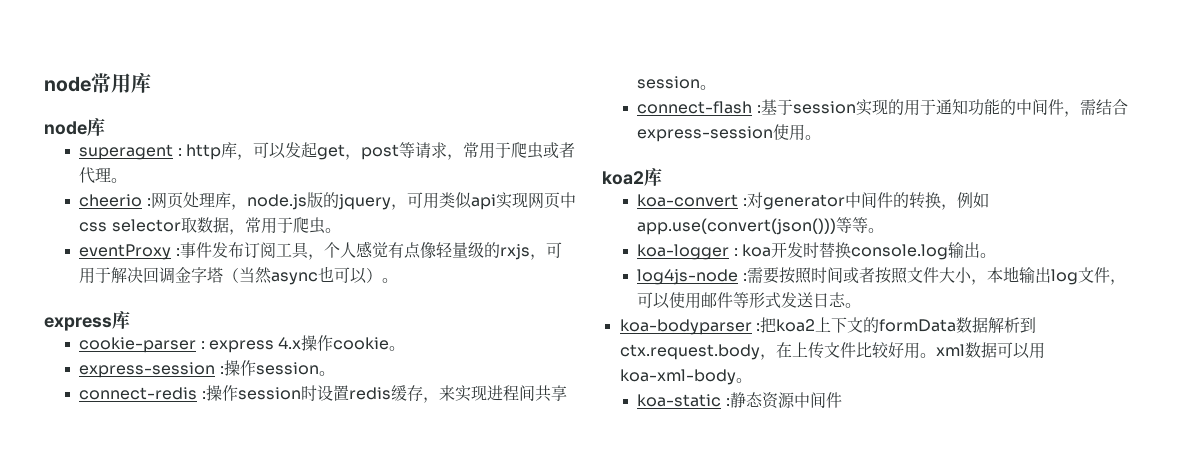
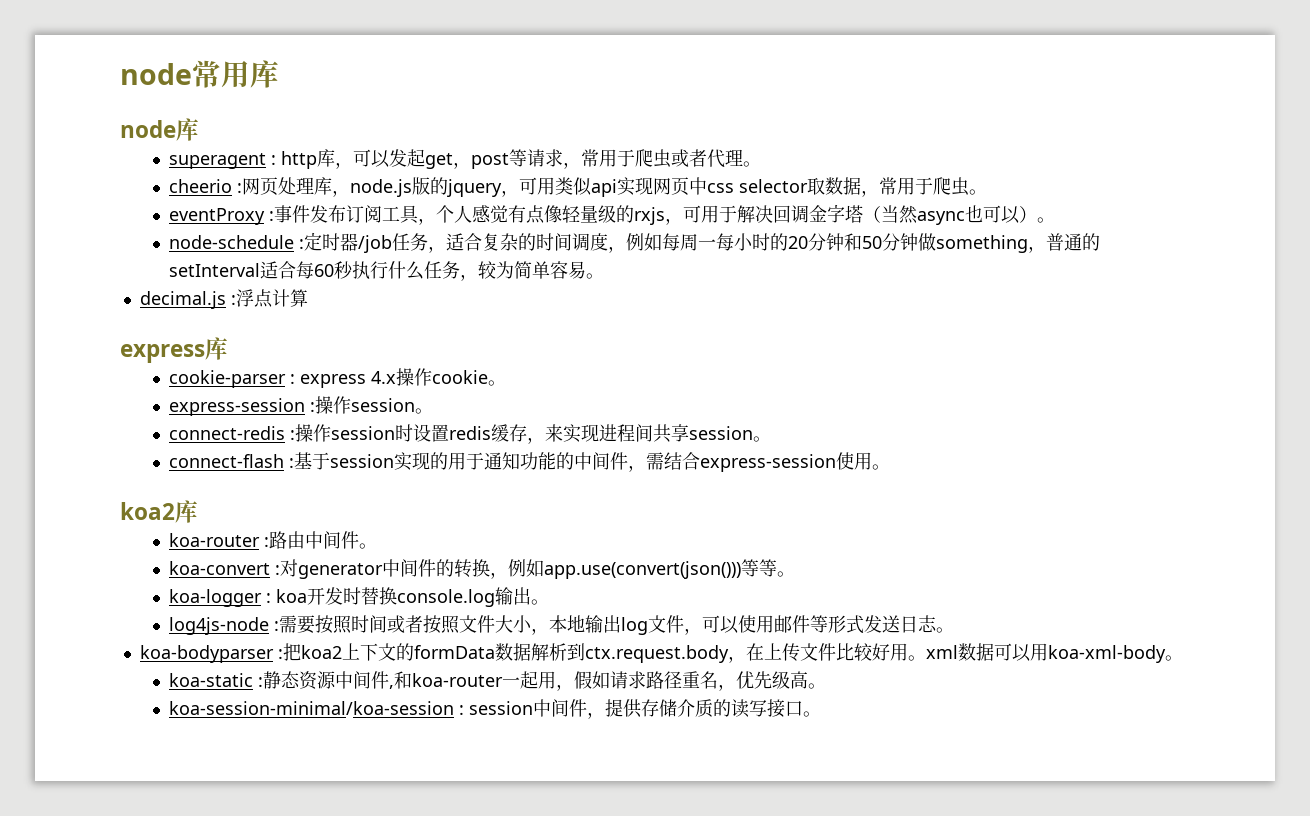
(399, 280) none -> [169,232,1101,253] [169,261,605,281] [139,289,308,309] // node-schedule :定时器/job任务，适合复杂的时间调度，例如每周一每小时的20分钟和50分钟做something，普通的setInterval适合每60秒执行什么任务，较为简单容易。 // decimal.js :浮点计算
(662, 176) none -> [169,531,378,549] // koa-router :路由中间件。
(842, 400) none -> [389,671,827,691] [169,699,822,719] ,和koa-router一起用，假如请求路径重名，优先级高。 // koa-session-minimal/koa-session : session中间件，提供存储介质的读写接口。

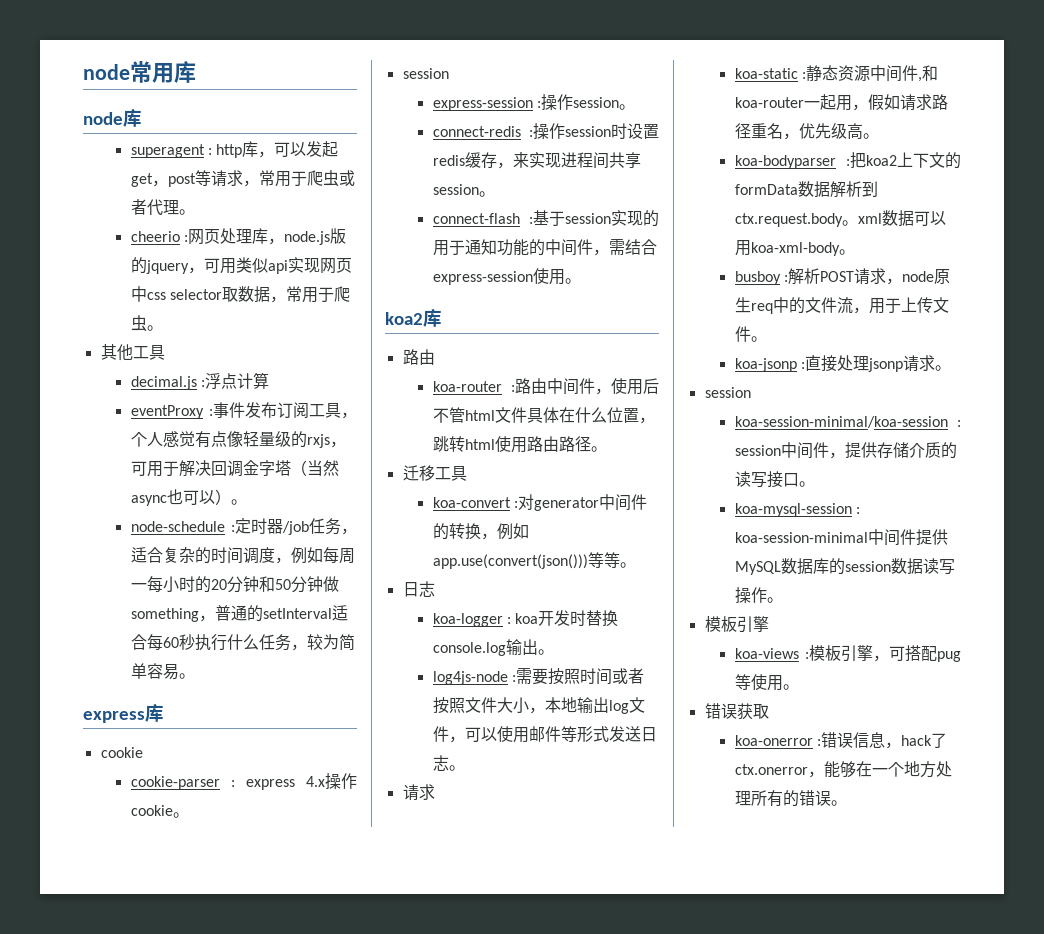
(988, 192) none -> [100,344,165,361] [130,372,269,390] // 其他工具 // decimal.js :浮点计算
[139,289,308,309] // decimal.js :浮点计算 -> (195, 676) none
(228, 348) none -> [100,747,143,758] // cookie
(507, 383) none -> [402,68,449,79] // session
(198, 511) none -> [402,349,435,365] // 路由
[359,543,378,549] 。 -> [595,378,659,395] [432,407,655,424] [432,436,607,453] [402,465,467,481] ，使用后不管html文件具体在什么位置，跳转html使用路由路径。 // 迁移工具
(796, 574) none -> [402,581,435,597] // 日志
[139,643,1183,663] koa-bodyparser :把koa2上下文的formData数据解析到ctx.request.body，在上传文件比较好用。xml数据可以用koa-xml-body。 -> [402,784,435,801] 请求
(827, 686) none -> [734,152,961,169] [734,181,878,198] [734,210,946,227] [734,240,855,256] [734,268,950,285] [734,297,949,314] [734,326,767,342] [734,355,951,372] [704,387,751,398] // koa-bodyparser :把koa2上下文的formData数据解析到ctx.request.body。xml数据可以用koa-xml-body。 // busboy :解析POST请求，node原生req中的文件流，用于上传文件。 // koa-jsonp :直接处理jsonp请求。 // session
(822, 714) none -> [734,503,860,517] [734,529,948,546] [734,558,955,575] [734,587,783,604] [704,616,769,633] [734,645,961,662] [734,674,799,691] [704,703,769,720] [734,732,947,749] [734,761,952,778] [734,790,847,807] // koa-mysql-session : koa-session-minimal中间件提供MySQL数据库的session数据读写操作。 // 模板引擎 // koa-views :模板引擎，可搭配pug等使用。 // 错误获取 // koa-onerror :错误信息，hack了ctx.onerror，能够在一个地方处理所有的错误。

